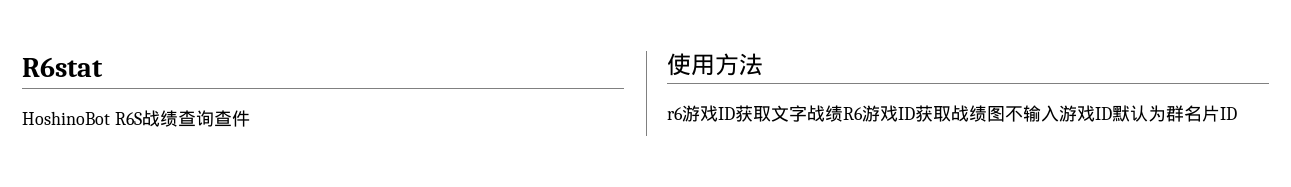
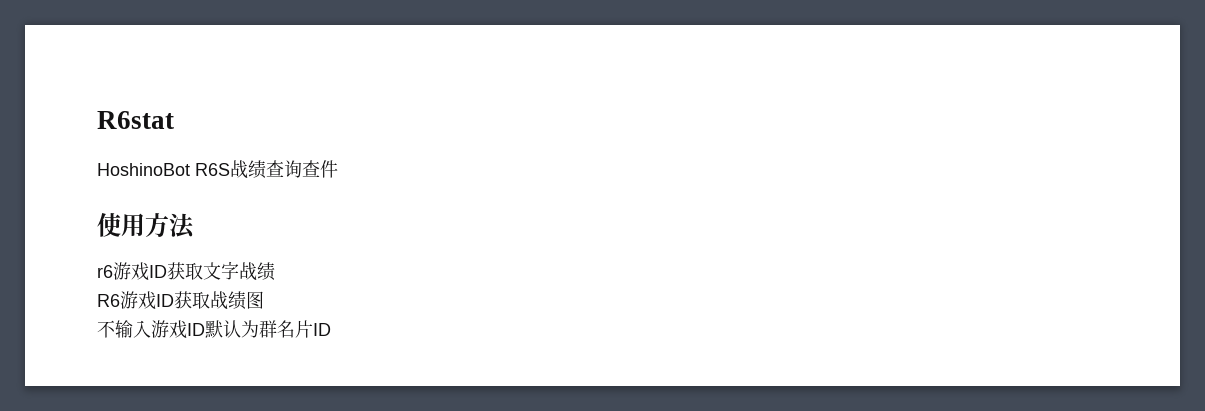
(843, 113) none -> (275, 271) //
(1005, 114) none -> (264, 300) //

